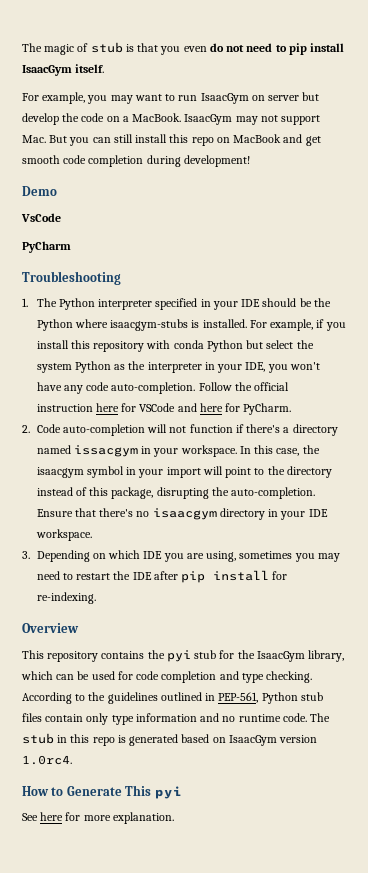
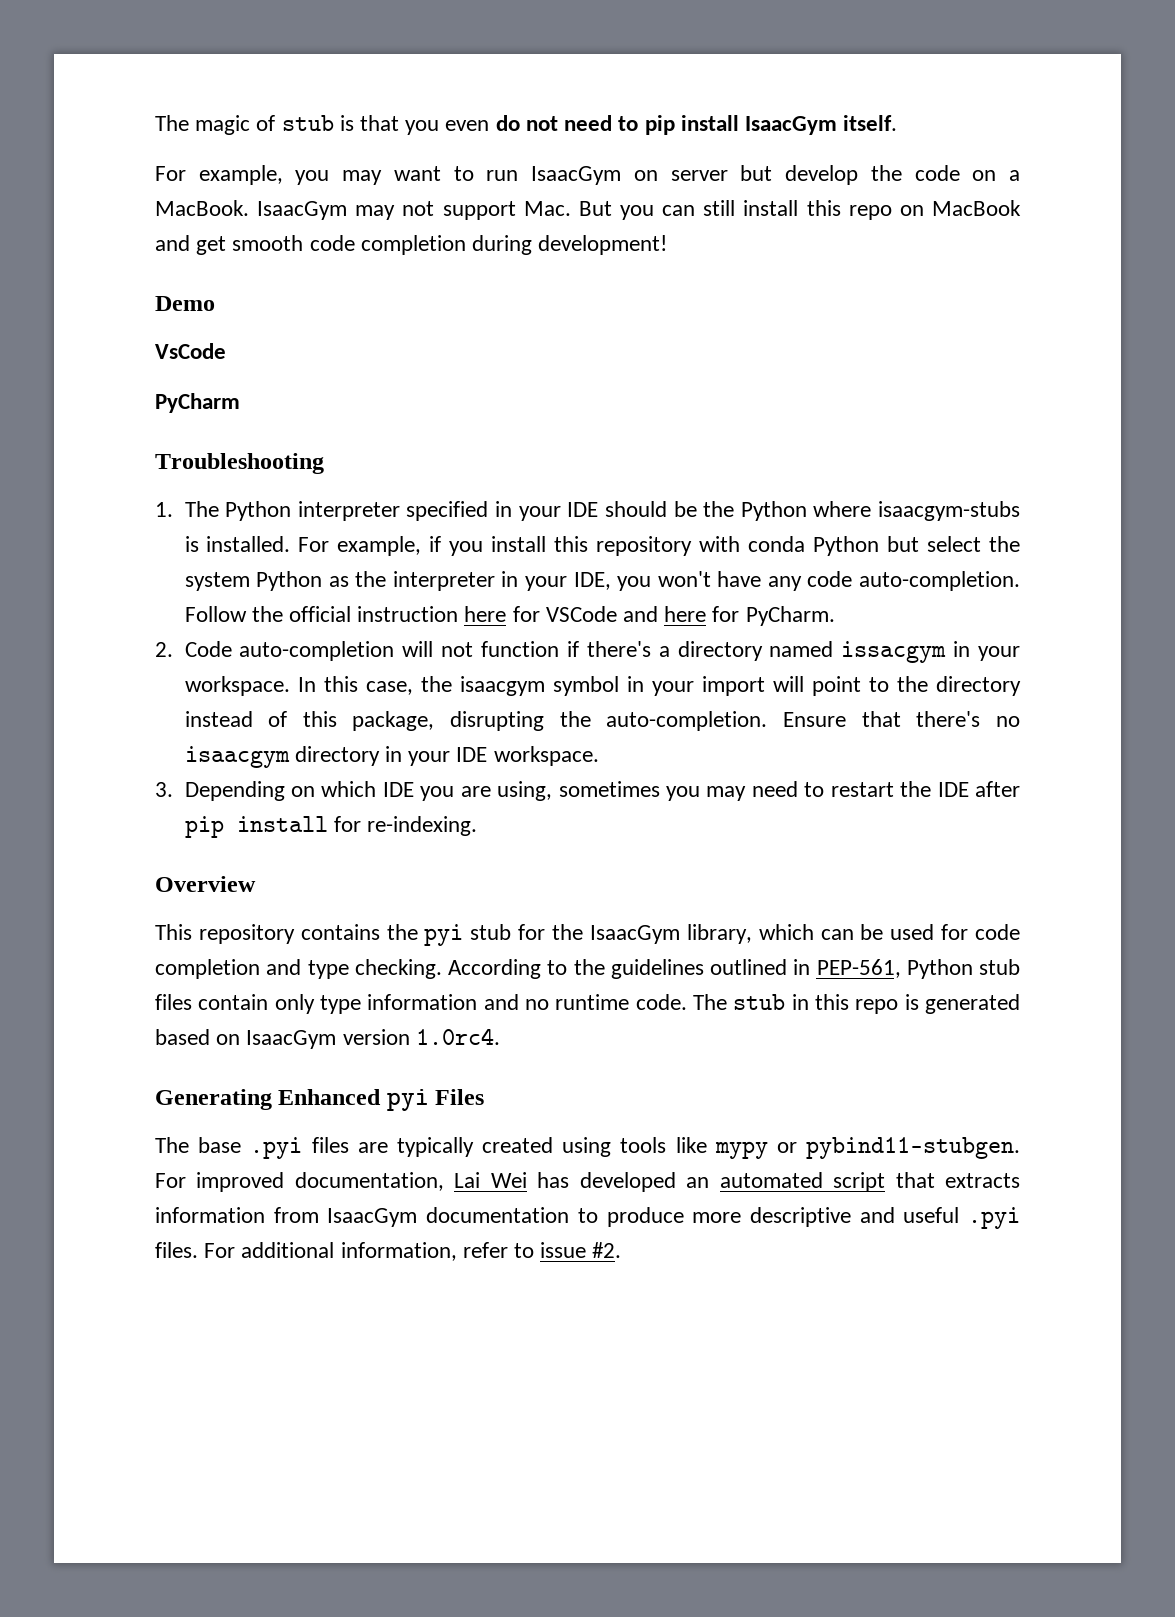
[22,785,182,799] [22,812,174,824] How to Generate This pyi // See here for more explanation. -> [155,1089,485,1111] [155,1137,1020,1159] [155,1172,1021,1192] [155,1207,1021,1229] [155,1242,622,1261] Generating Enhanced pyi Files // The base .pyi files are typically created using tools like mypy or pybind11-stubgen. For improved documentation, Lai Wei has developed an automated script that extracts information from IsaacGym documentation to produce more descriptive and useful .pyi files. For additional information, refer to issue #2.

